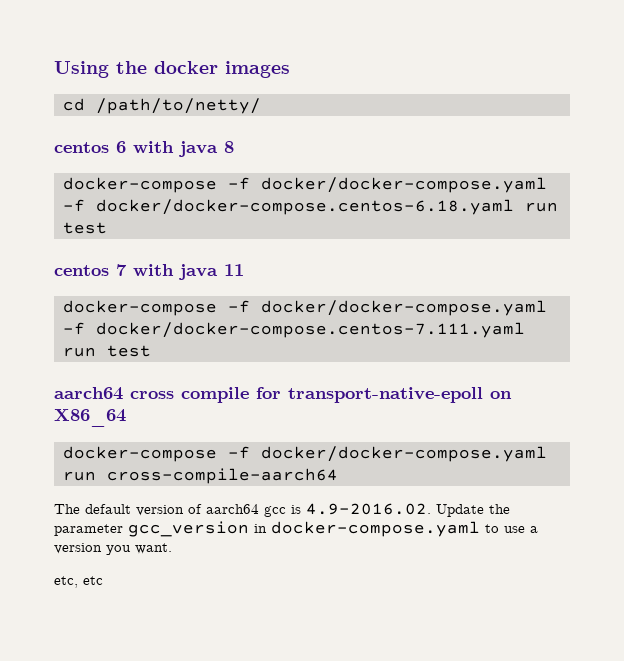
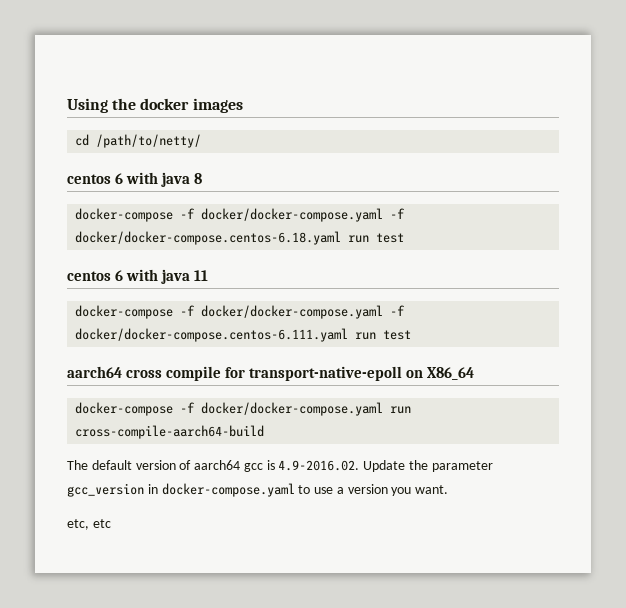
[116,264,127,276] 7 -> [115,270,124,281] 6
[96,322,525,338] docker/docker-compose.centos-7.111.yaml -> [75,328,349,342] docker/docker-compose.centos-6.111.yaml
[107,468,338,484] cross-compile-aarch64 -> [75,425,265,439] cross-compile-aarch64-build

